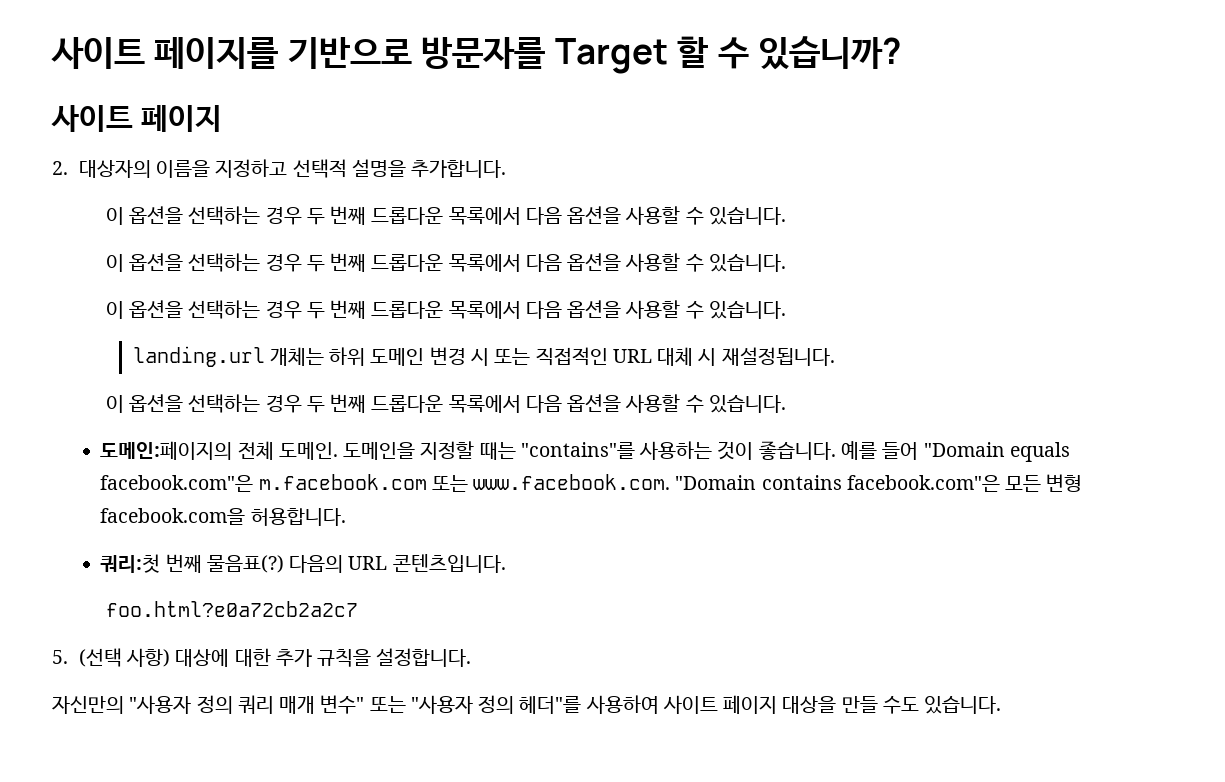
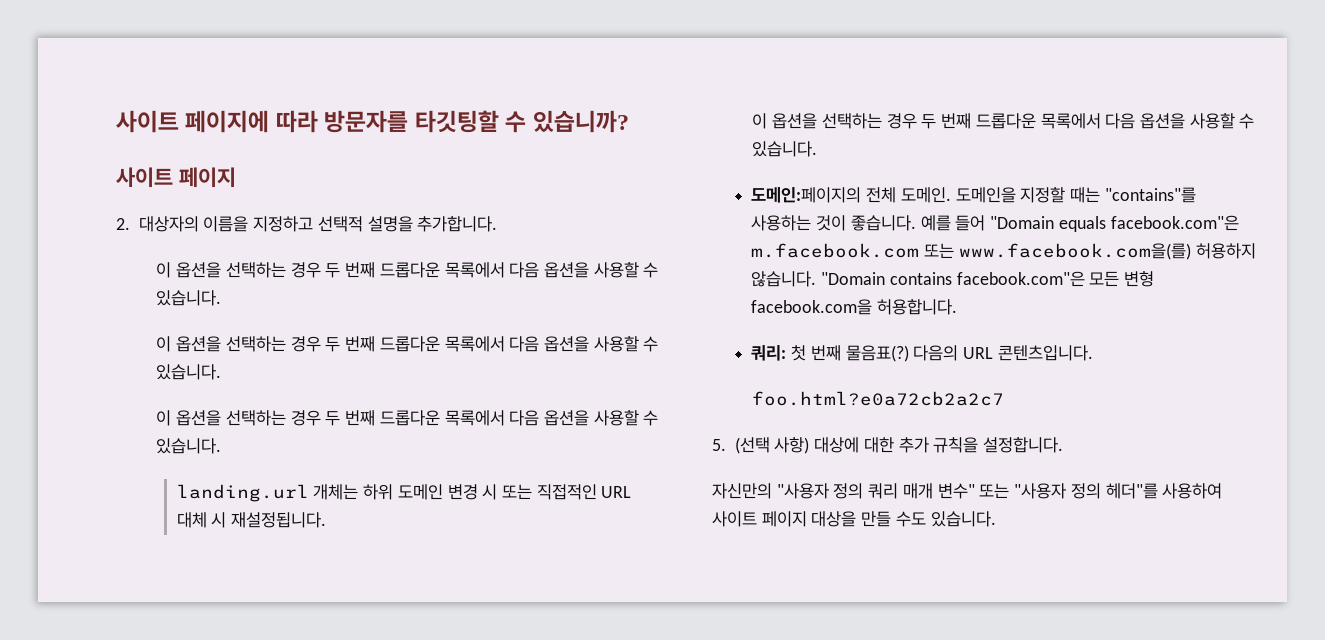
[51,36,709,74] 사이트 페이지를 기반으로 방문자를 Target 할 -> [116,110,499,133] 사이트 페이지에 따라 방문자를 타깃팅할
[473,474,671,490] www.facebook.com. -> [958,243,1256,260] [751,271,817,287] www.facebook.com을(를) 허용하지 않습니다.
[100,554,161,573] 쿼리:첫 -> [751,345,807,361] 쿼리: 첫

